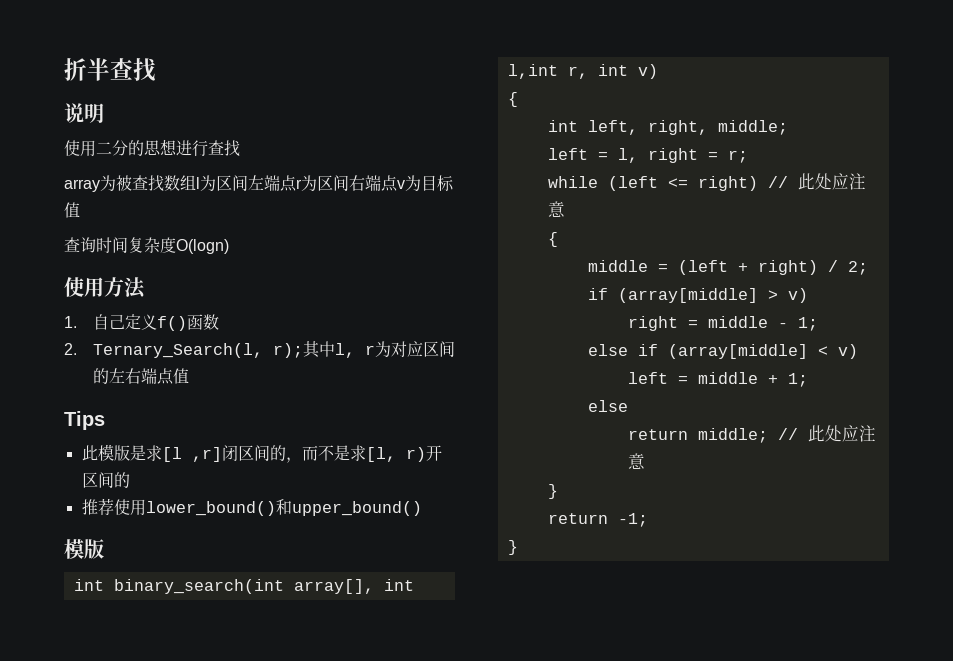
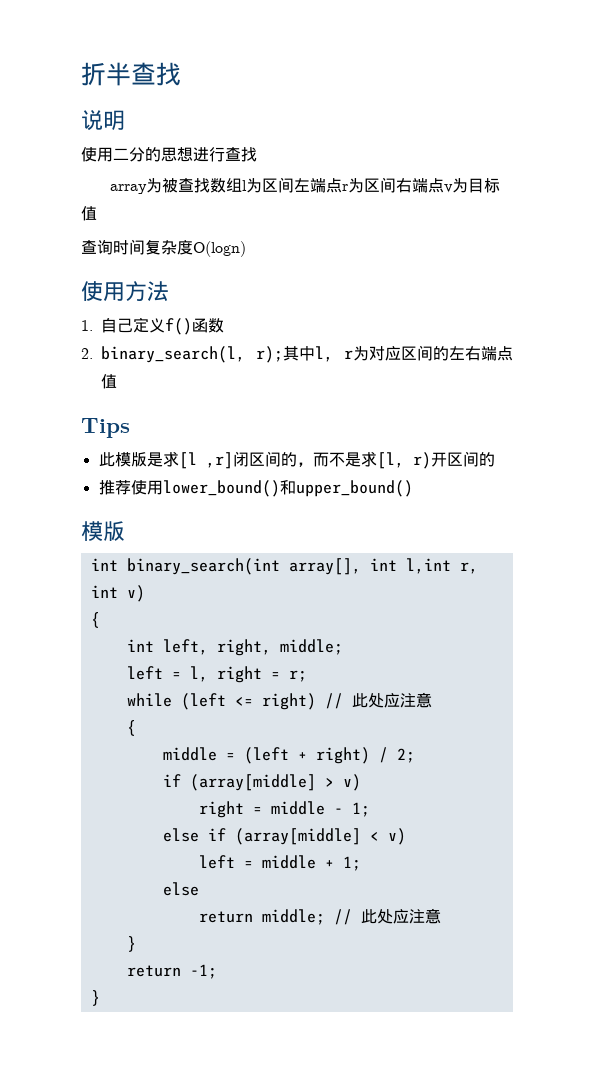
[92,343,263,358] Ternary_Search(l, -> [101,346,246,363] binary_search(l,

